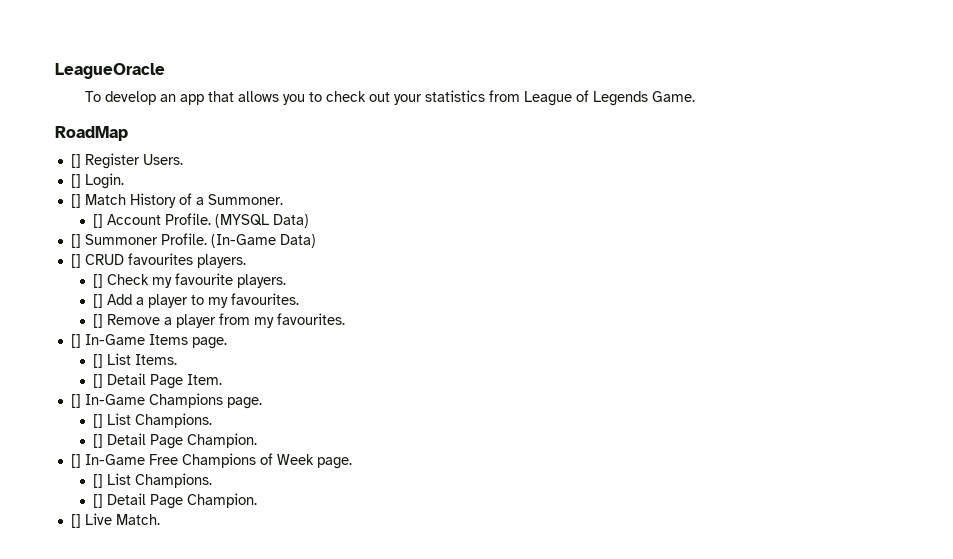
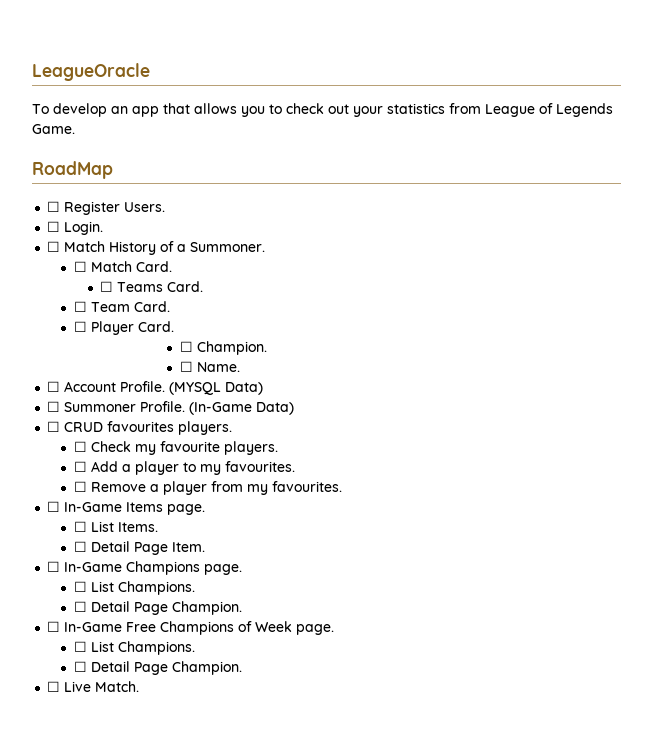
[70,154,81,168] [] -> [47,201,61,212] ☐
[70,174,81,188] [] -> [47,221,61,232] ☐
[70,194,81,208] [] -> [47,241,61,252] ☐
[92,214,103,228] [] -> [73,261,172,272] [100,281,204,292] [73,301,170,312] [73,321,174,335] [179,341,267,355] [179,361,240,372] [47,381,61,392] ☐ Match Card. // ☐ Teams Card. // ☐ Team Card. // ☐ Player Card. // ☐ Champion. // ☐ Name. // ☐
[70,234,81,248] [] -> [47,401,61,412] ☐
[70,254,81,268] [] -> [47,421,61,432] ☐
[92,274,103,288] [] -> [73,441,87,452] ☐
[92,294,103,308] [] -> [73,461,87,472] ☐
[92,314,103,328] [] -> [73,481,87,492] ☐
[70,334,81,348] [] -> [47,501,61,512] ☐
[92,354,103,368] [] -> [73,521,87,532] ☐
[92,374,103,388] [] -> [73,541,87,552] ☐
[70,394,81,408] [] -> [47,561,61,572] ☐
[92,413,212,428] [92,433,257,449] [70,454,81,468] [] List Champions. // [] Detail Page Champion. // [] -> [73,581,195,595] [73,601,242,615] [47,621,61,632] ☐ List Champions. // ☐ Detail Page Champion. // ☐
[92,473,212,488] [92,493,257,509] [70,514,81,528] [] List Champions. // [] Detail Page Champion. // [] -> [73,641,195,655] [73,661,242,675] [47,681,61,692] ☐ List Champions. // ☐ Detail Page Champion. // ☐

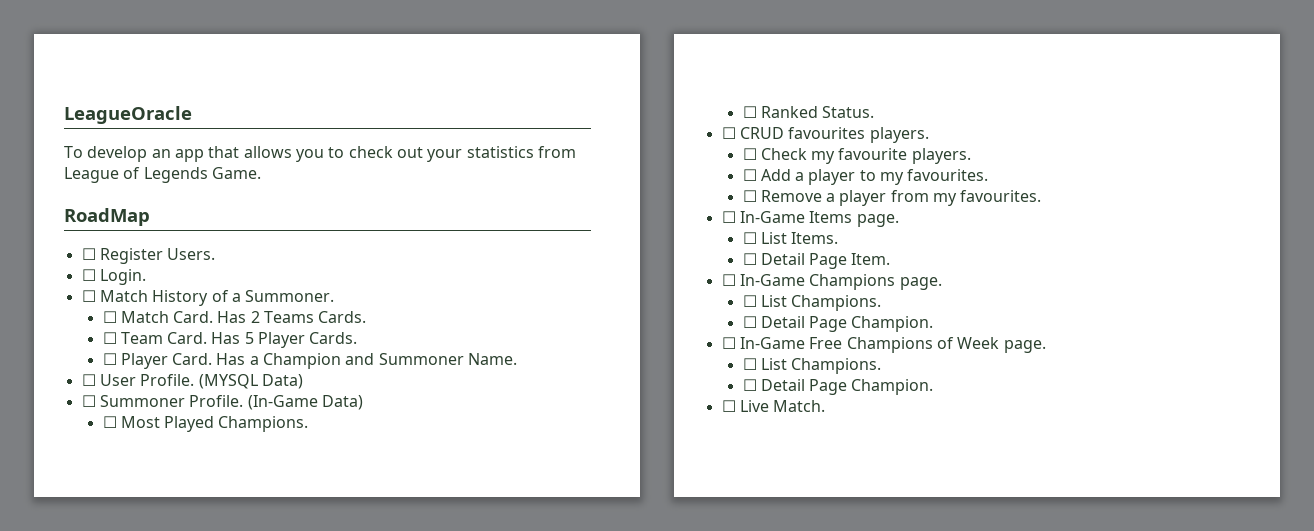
[100,281,204,292] // ☐ Teams Card. -> [217,311,367,323] Has 2 Teams Cards.
(170, 306) none -> [211,332,358,348] Has 5 Player Cards.
[179,341,267,355] [179,361,193,372] // ☐ Champion. // ☐ -> [216,353,464,369] Has a Champion and Summoner
[64,381,117,392] Account -> [99,374,136,386] User
(295, 408) none -> [102,416,309,432] [742,106,875,118] // ☐ Most Played Champions. // ☐ Ranked Status.

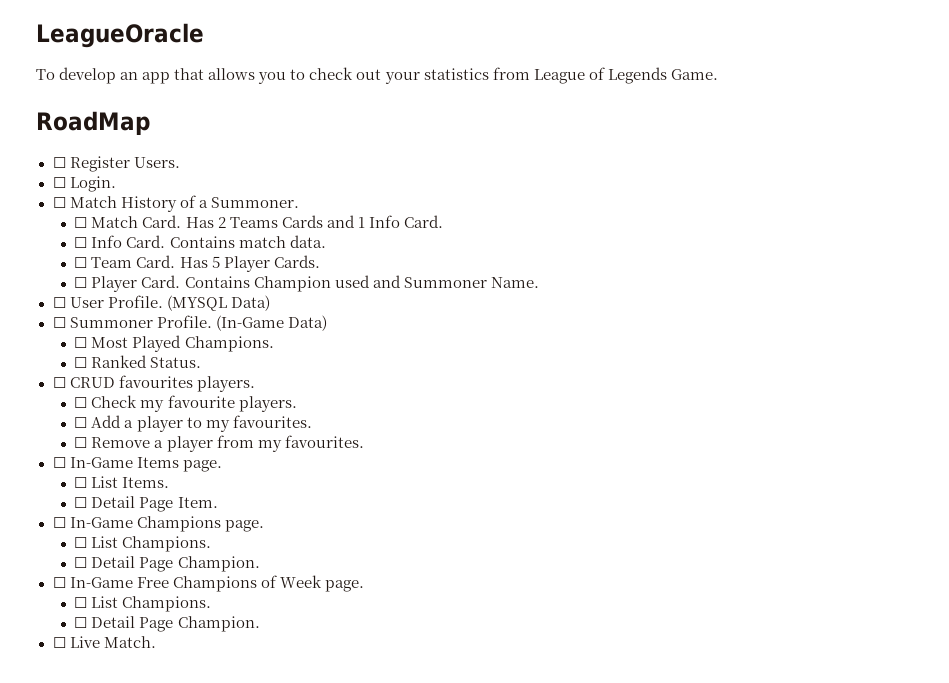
[318,311,367,323] Cards. -> [281,215,443,228] [74,235,326,248] Cards and 1 Info Card. // ☐ Info Card. Contains match data.
[216,353,342,369] Has a Champion -> [184,275,370,292] Contains Champion used

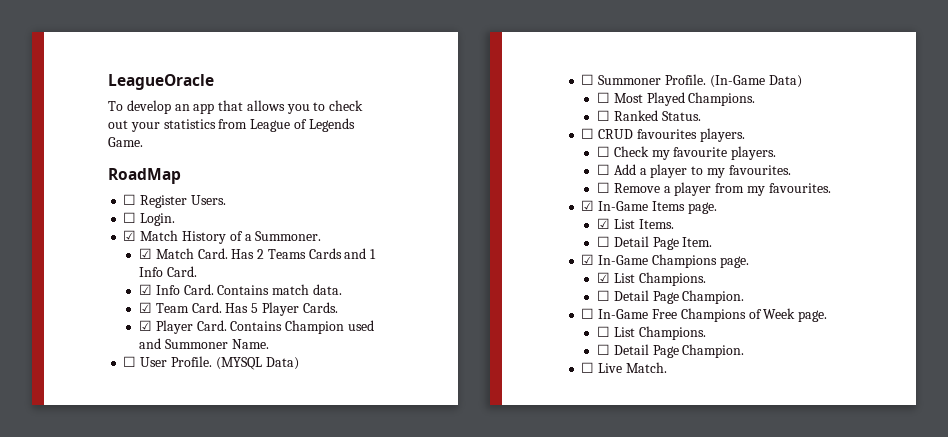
[52,197,66,208] ☐ -> [123,230,137,241] ☑
[74,217,88,228] ☐ -> [138,248,152,259] ☑
[74,237,88,248] ☐ -> [138,284,152,295] ☑
[74,257,88,268] ☐ -> [138,302,152,313] ☑
[74,277,88,288] ☐ -> [138,320,152,331] ☑
[52,457,66,468] ☐ -> [581,200,595,211] ☑
[74,477,88,488] ☐ -> [596,218,610,229] ☑
[52,517,66,528] ☐ -> [581,254,595,265] ☑
[74,537,88,548] ☐ -> [596,272,610,283] ☑

